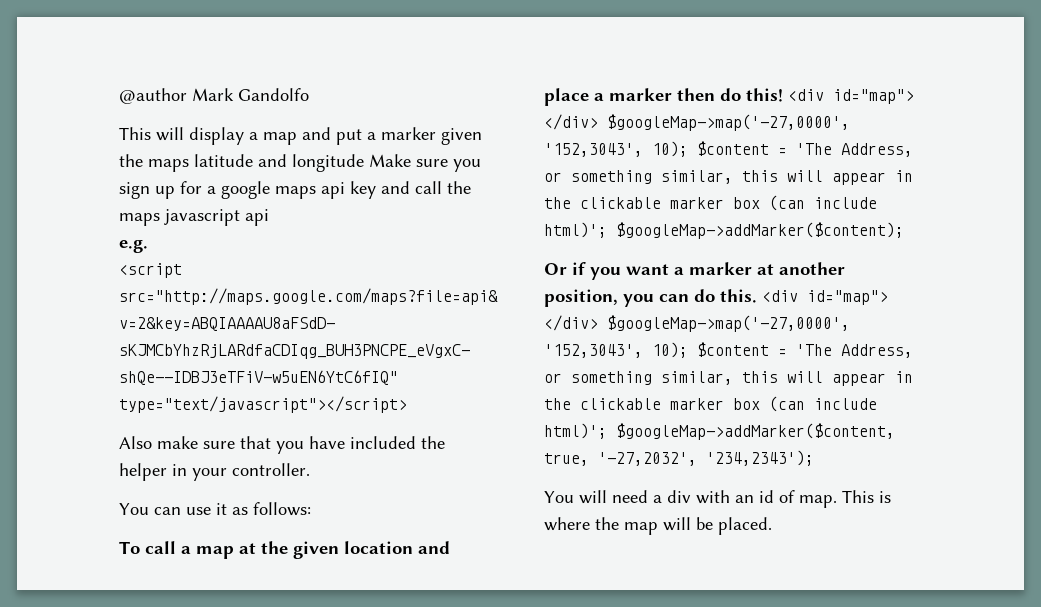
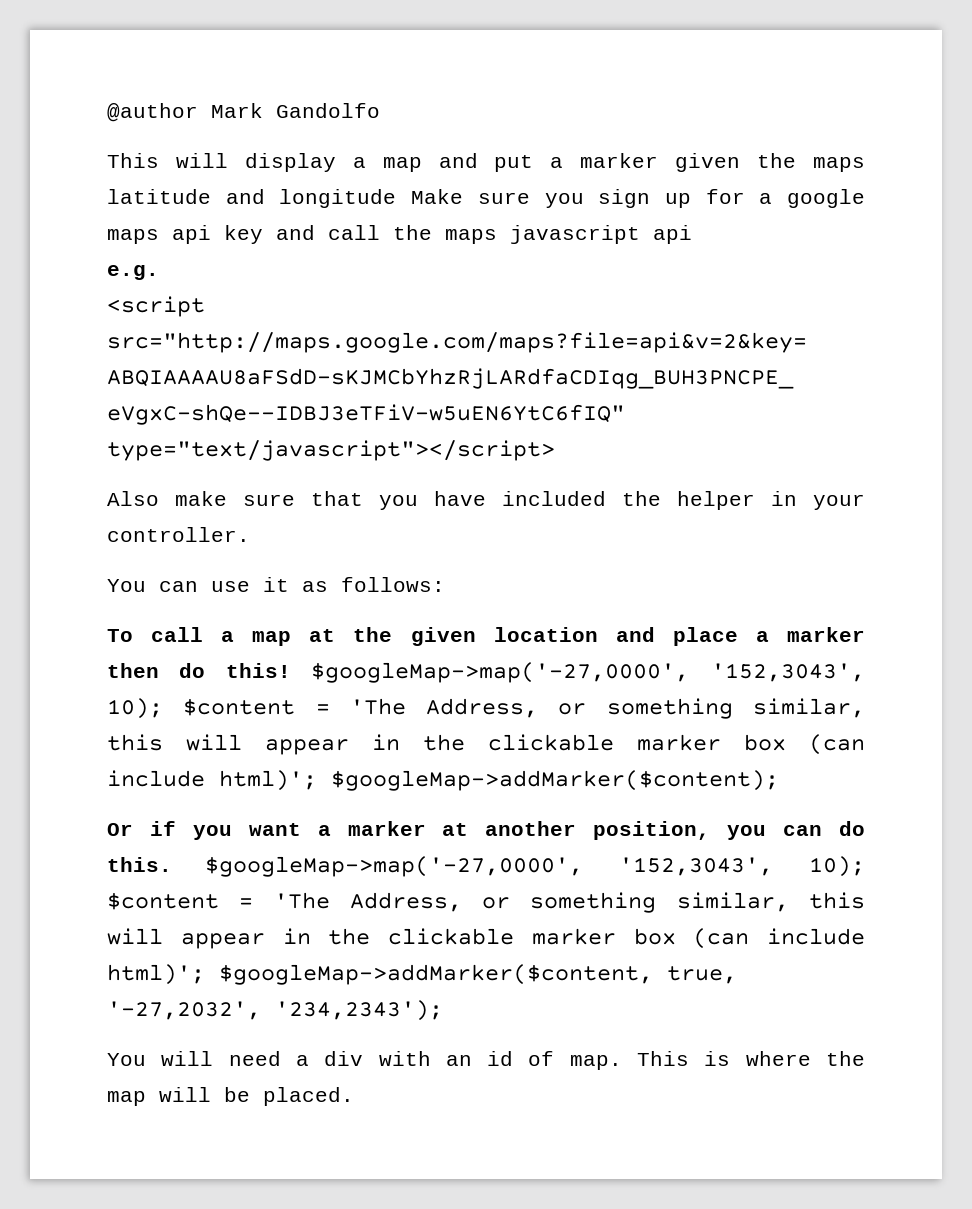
[788,89,914,104] [544,114,598,130] <div id="map"> </div> -> (291, 670) none
[762,290,888,305] [544,315,598,331] <div id="map"> </div> -> (172, 864) none

